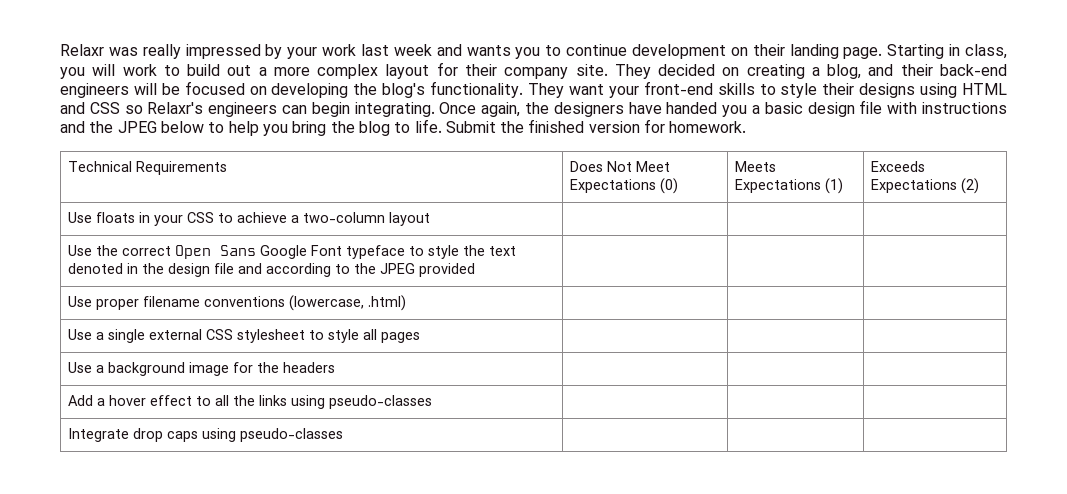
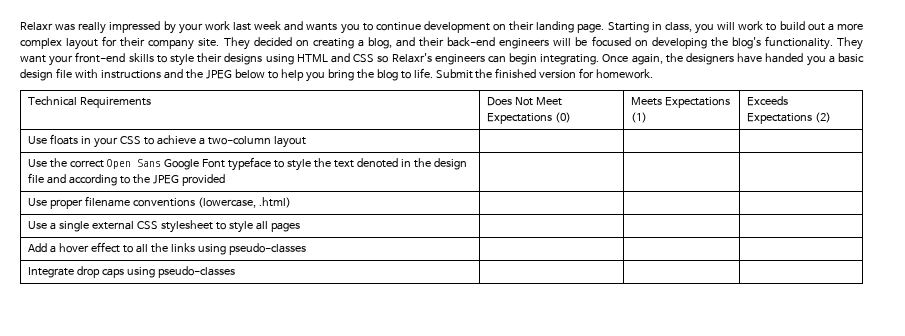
[68,362,336,376] // Use a background image for the headers | | | -> (300, 227) none

